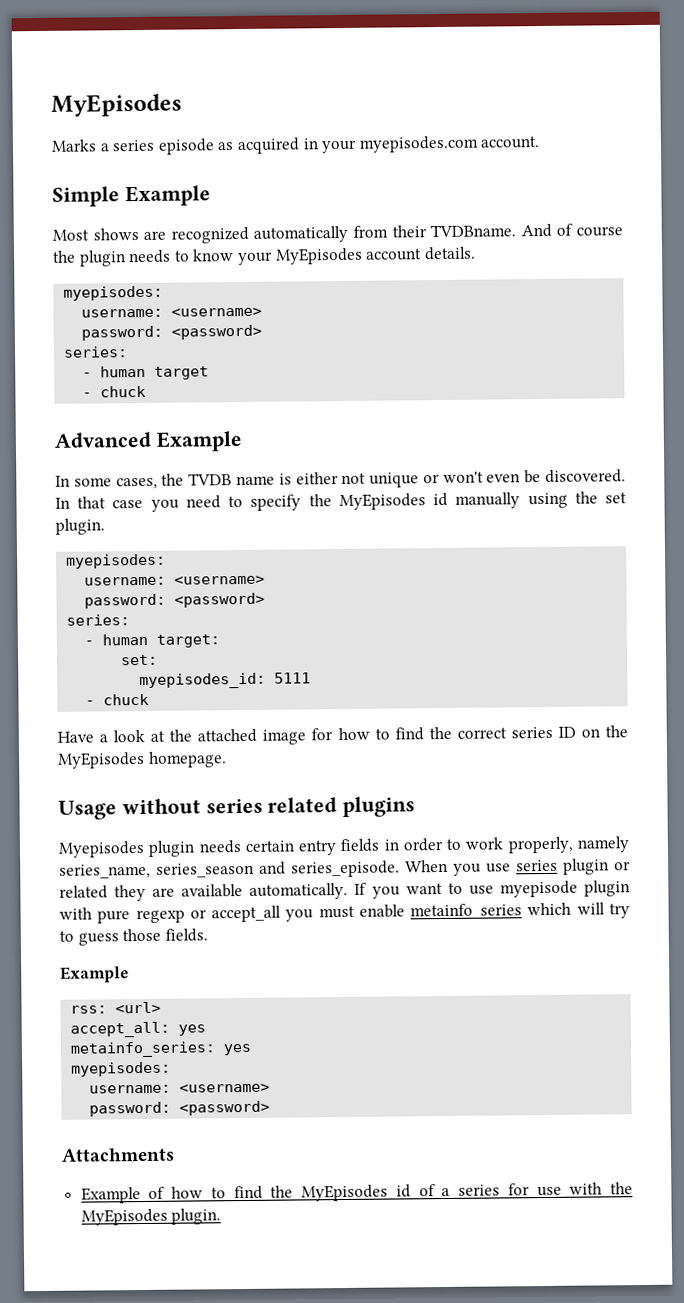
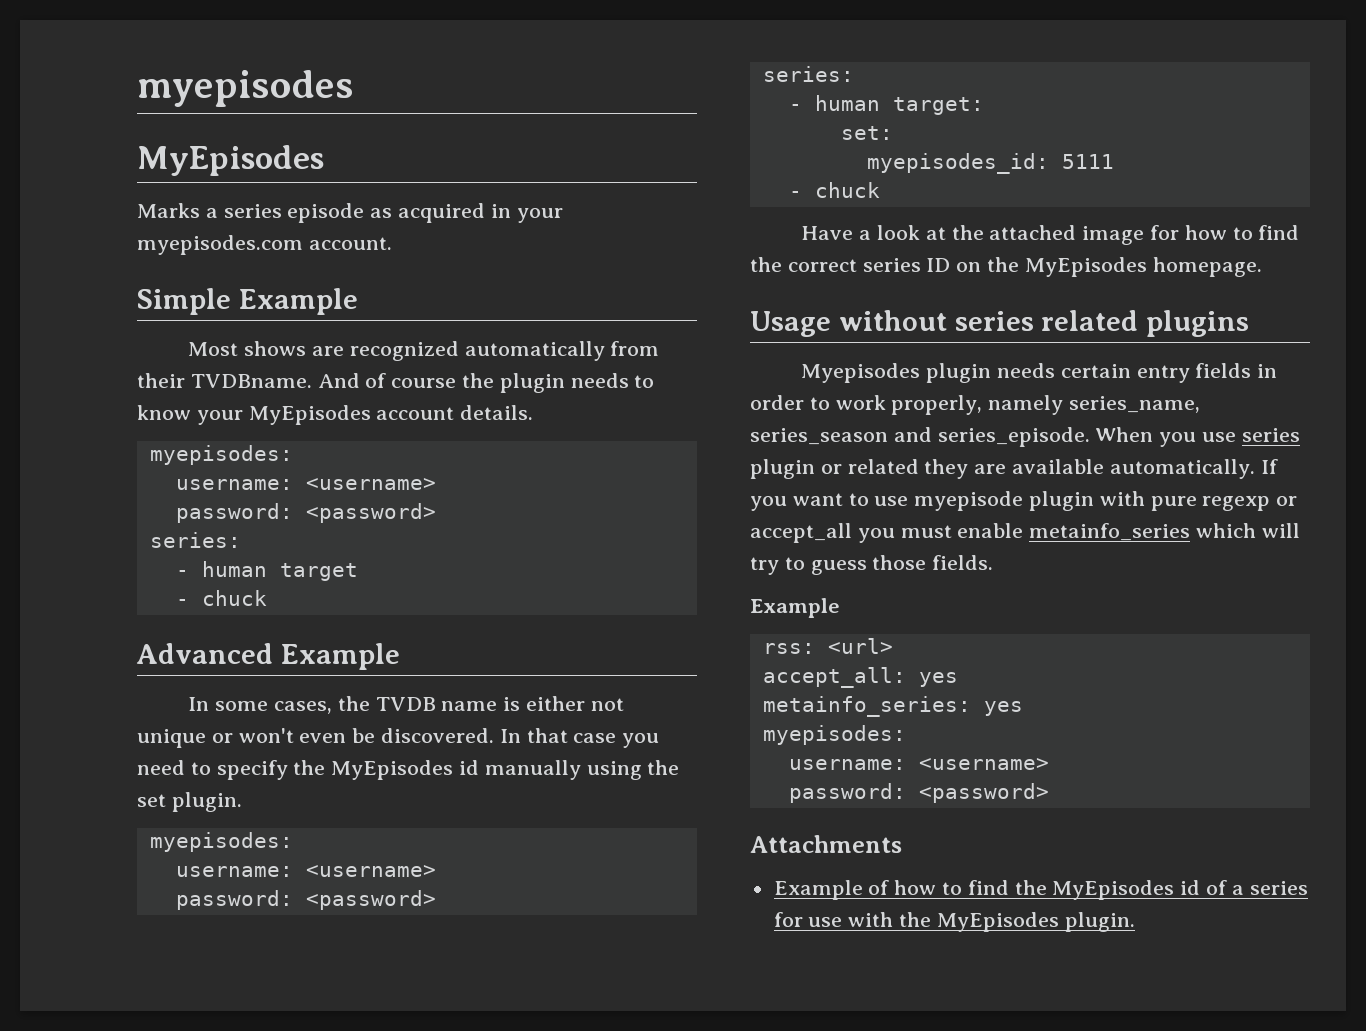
(51, 105) none -> [137,70,353,107] myepisodes //

